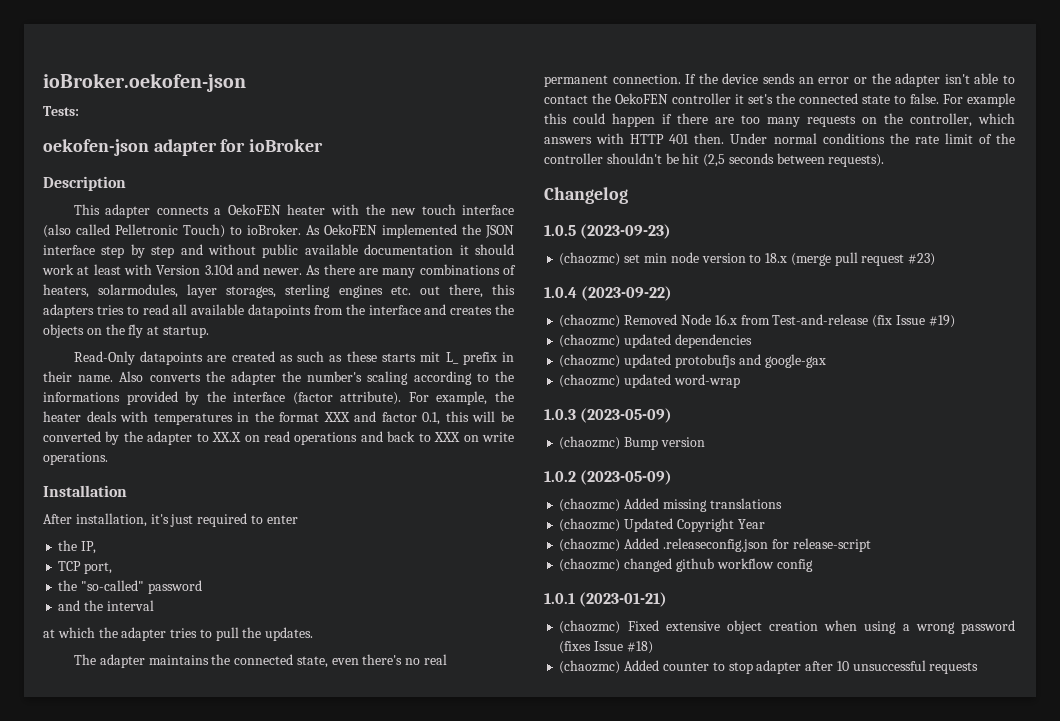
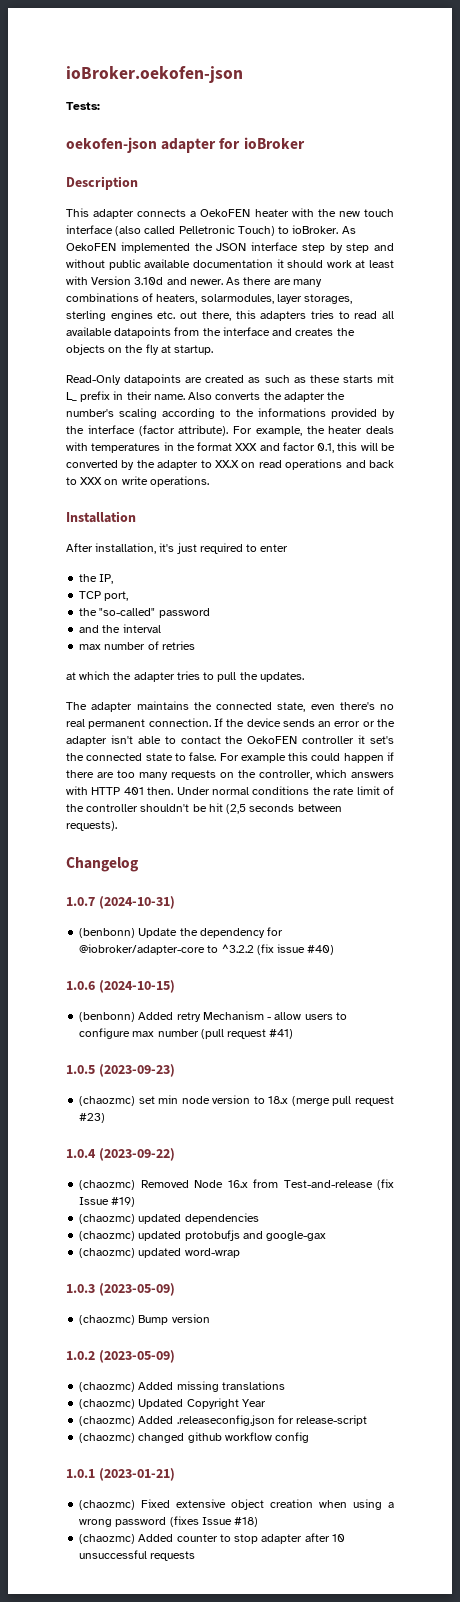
(154, 605) none -> [79,641,195,650] // max number of retries
(628, 195) none -> [66,896,175,909] [79,927,284,938] [79,944,335,955] [66,980,175,993] [79,1011,347,1022] [79,1028,294,1039] // 1.0.7 (2024-10-31) // (benbonn) Update the dependency for @iobroker/adapter-core to ^3.2.2 (fix issue #40) // 1.0.6 (2024-10-15) // (benbonn) Added retry Mechanism - allow users to configure max number (pull request #41)

